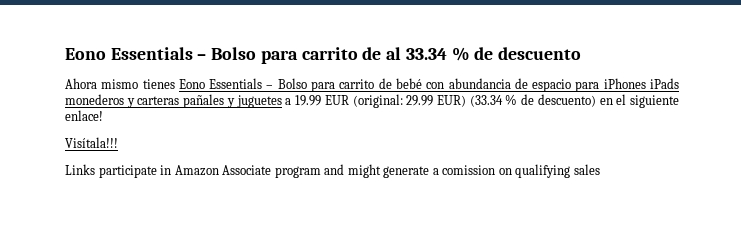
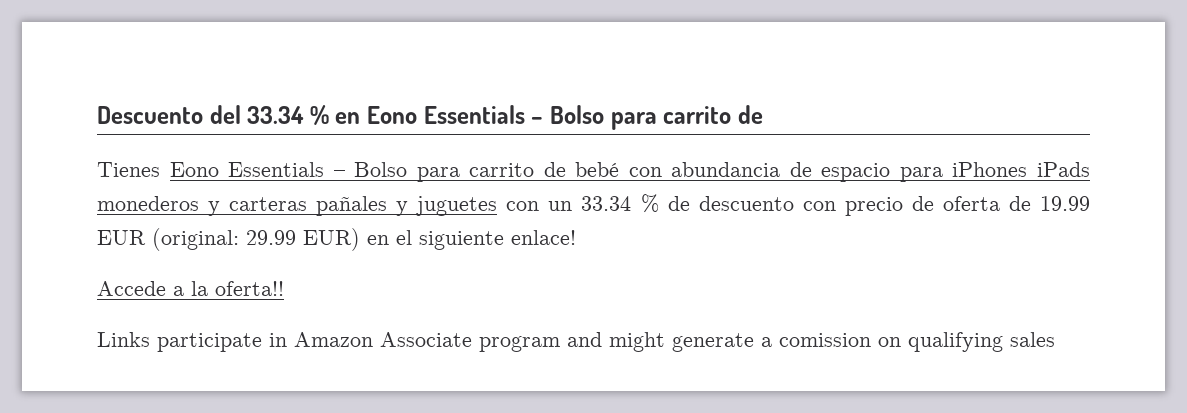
[65,47,581,64] [65,78,175,89] Eono Essentials – Bolso para carrito de al 33.34 % de descuento // Ahora mismo tienes -> [97,105,763,130] [97,162,160,177] Descuento del 33.34 % en Eono Essentials – Bolso para carrito de // Tienes
[285,98,292,105] a -> [506,194,1031,216] con un 33.34 % de descuento con precio de oferta de
[469,94,596,107] (33.34 % de descuento) -> (360, 239) none
[65,137,118,148] Visítala!!! -> [97,281,284,296] Accede a la oferta!!

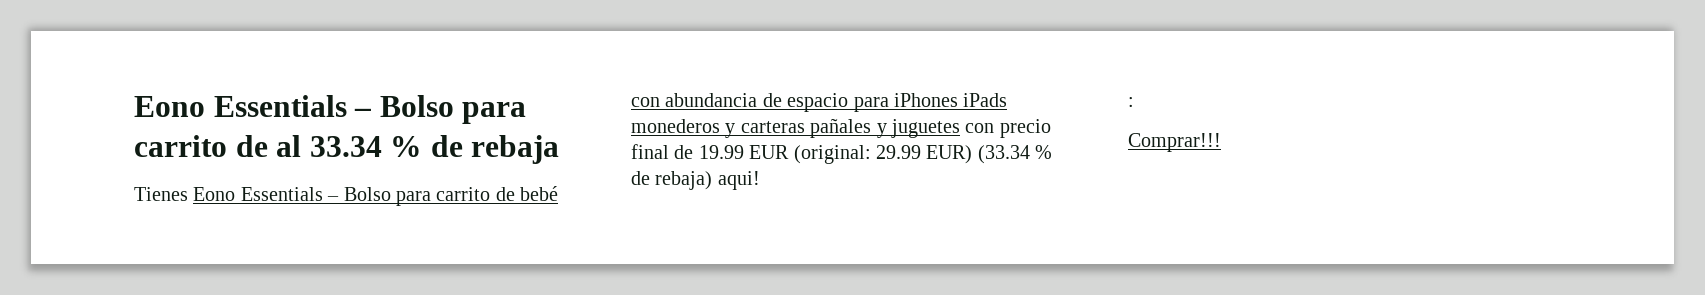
[97,105,763,130] Descuento del 33.34 % en Eono Essentials – Bolso para carrito de -> [134,95,527,124] [134,135,560,164] Eono Essentials – Bolso para carrito de al 33.34 % de rebaja
[548,194,1000,216] un 33.34 % de descuento con precio de oferta -> [999,119,1051,138] [631,144,669,159] precio final
[367,230,576,250] [97,281,284,296] [97,332,1055,352] en el siguiente enlace! // Accede a la oferta!! // Links participate in Amazon Associate program and might generate a comission on qualifying sales -> [977,145,1053,164] [631,171,760,190] [1128,97,1134,107] [1128,133,1221,152] (33.34 % de rebaja) aqui! // : // Comprar!!!

